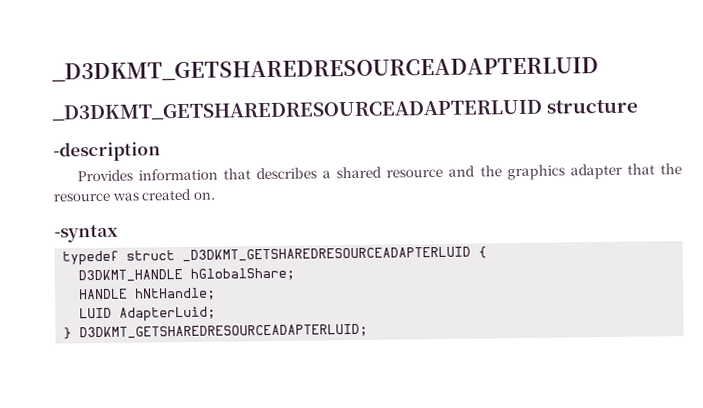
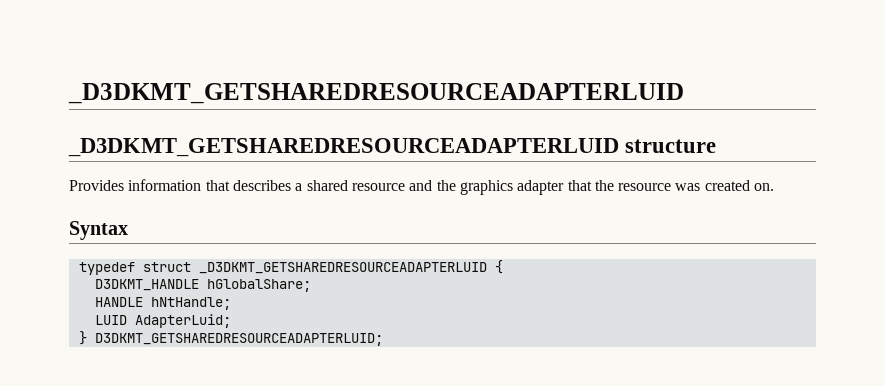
[53,141,161,162] // -description -> (717, 146) none
[54,224,118,243] -syntax -> [69,221,128,240] Syntax

